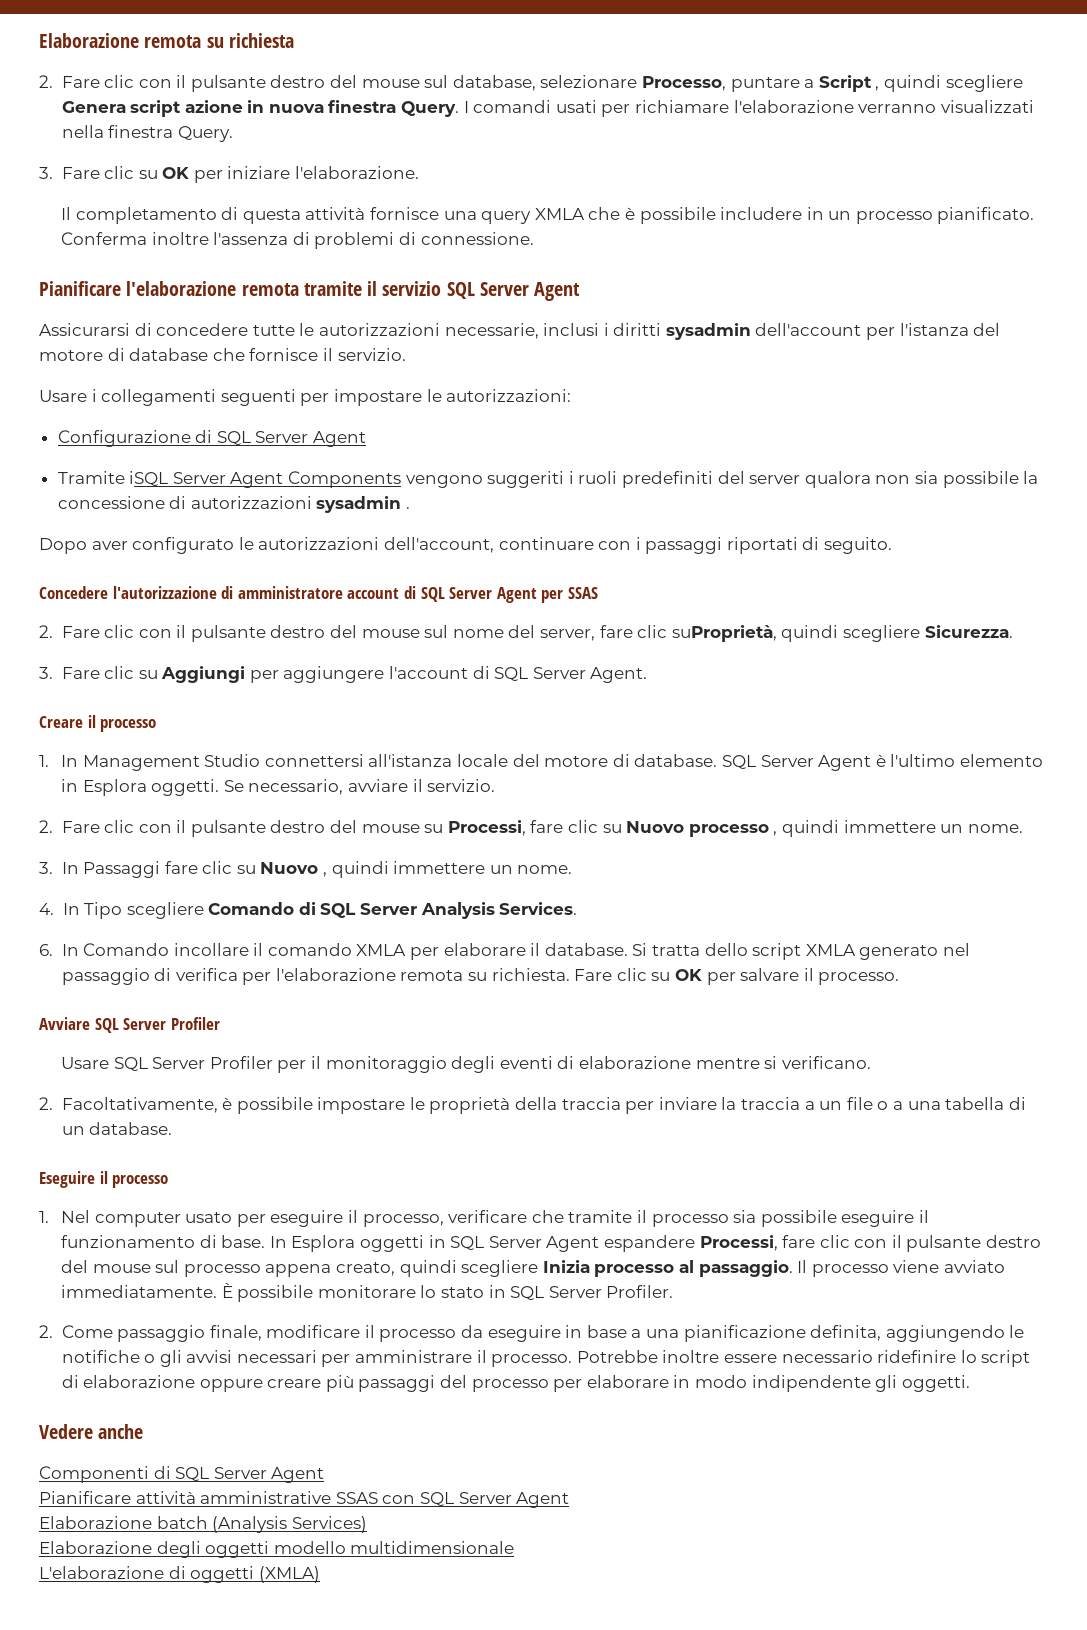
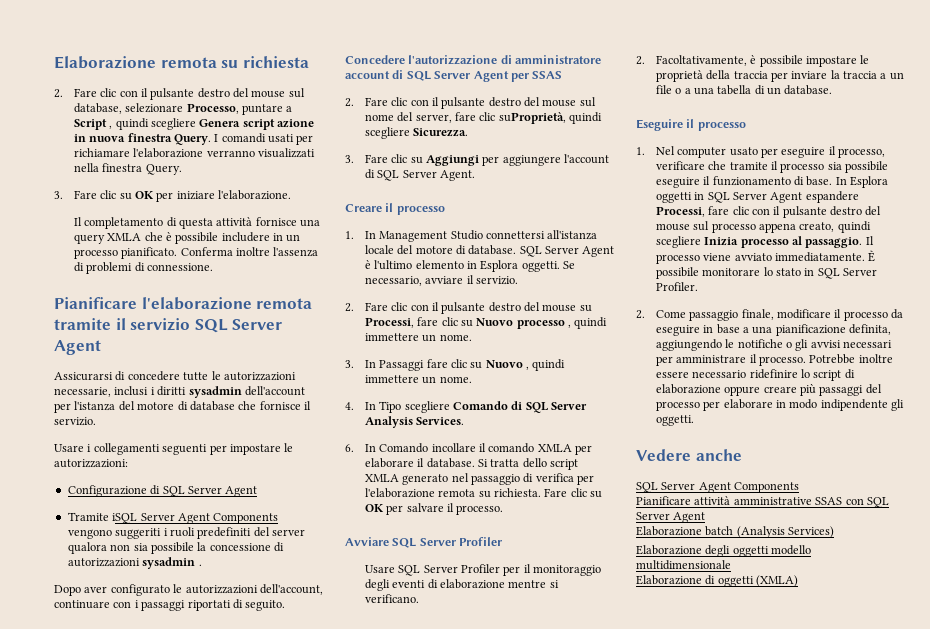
[39,1466,325,1483] Componenti di SQL Server Agent -> [636,482,800,493] SQL Server Agent Components
[39,1566,164,1579] L'elaborazione -> [636,575,702,585] Elaborazione

